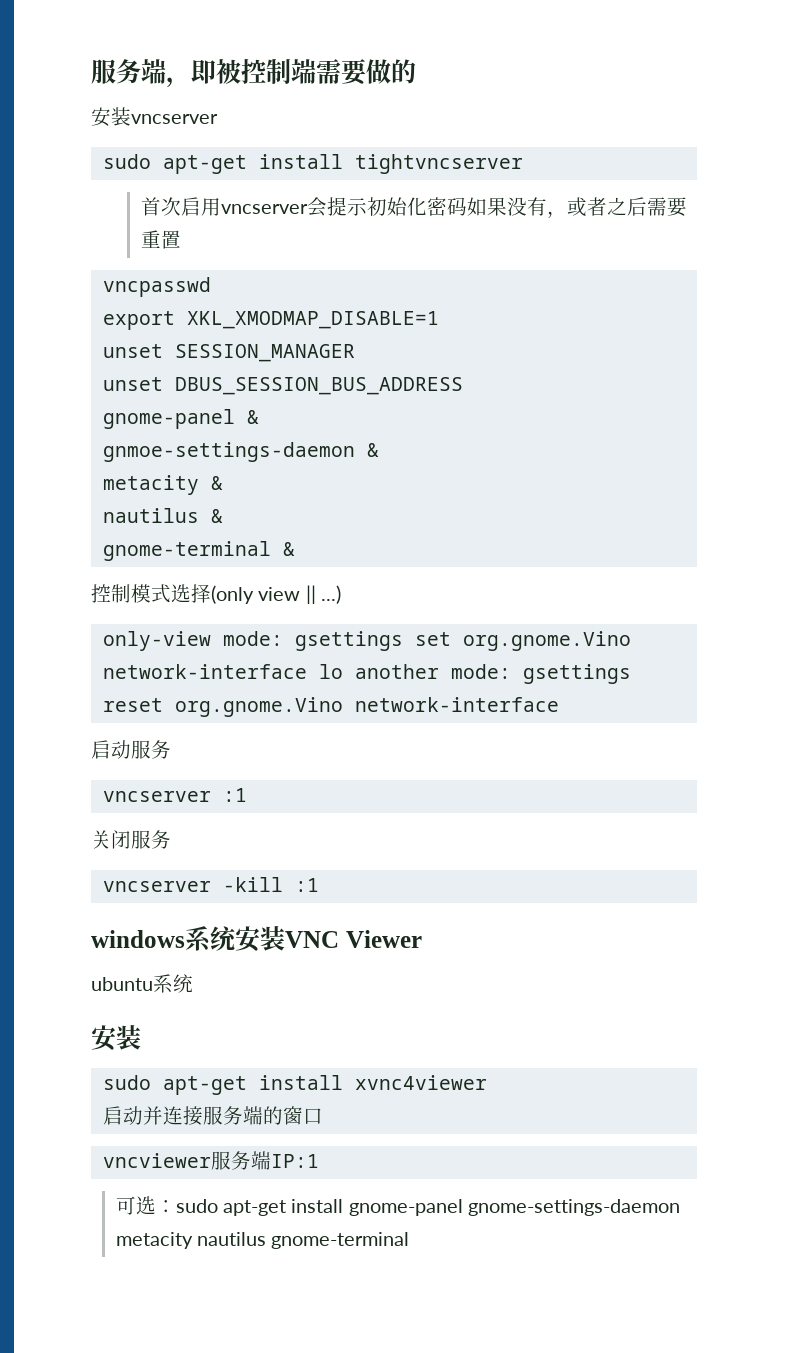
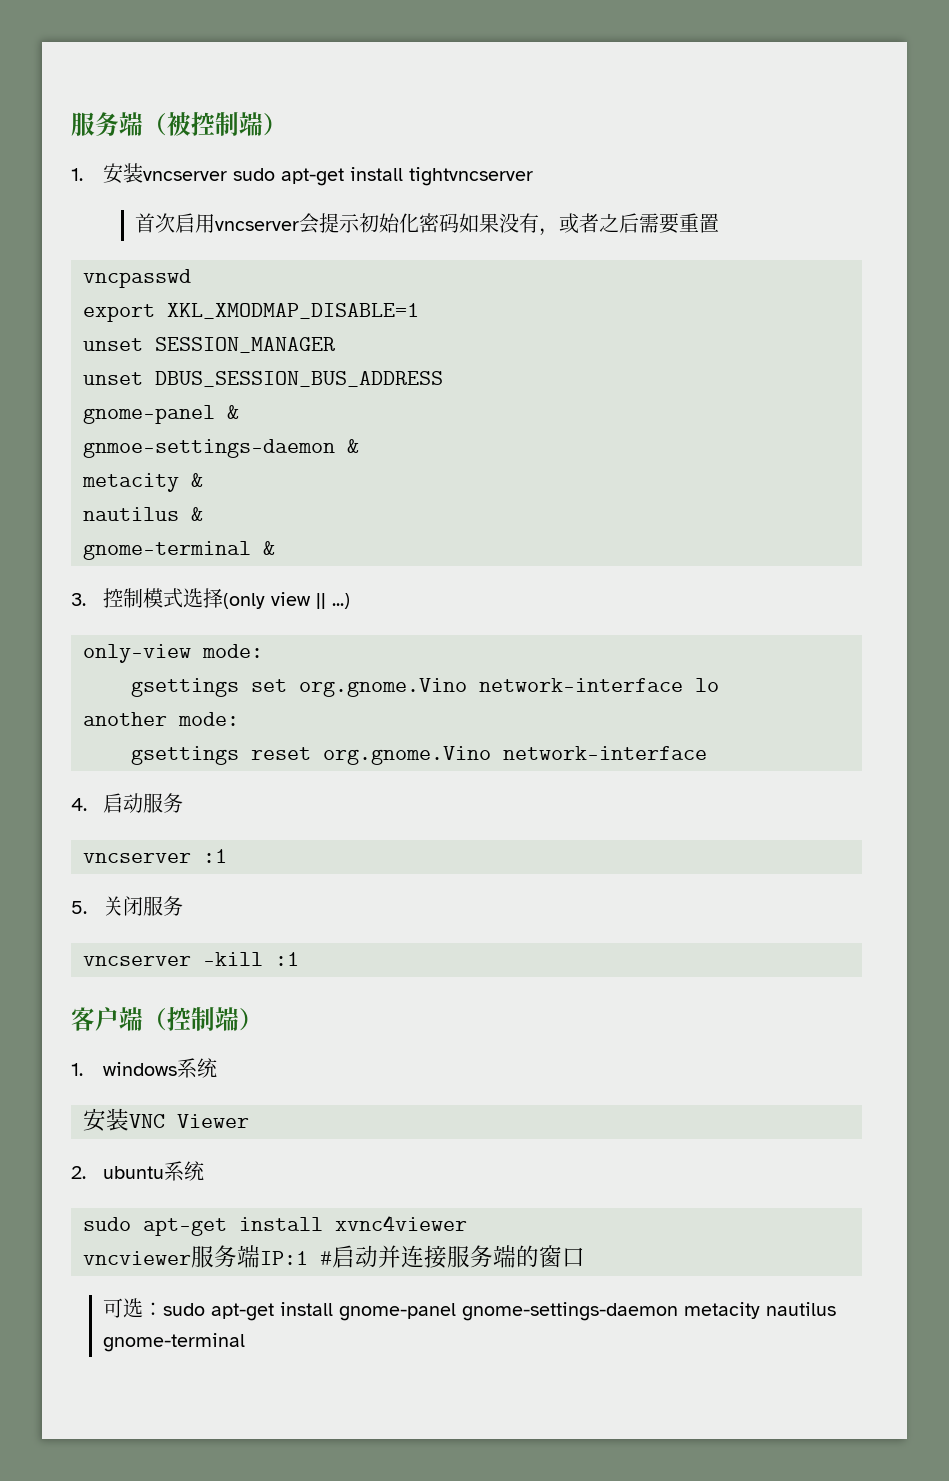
[91,59,216,88] 服务端，即 -> [71,112,167,137] 服务端（
[316,59,416,85] 需要做的 // -> [263,113,287,136] [71,168,83,181] ） // 1.
(218, 119) // -> (228, 176) none
(295, 549) none -> [71,593,86,606] 3.
(283, 638) none -> (263, 651) //
(343, 671) none -> (719, 685) //
(511, 671) none -> (239, 719) //
(559, 704) none -> [71,798,87,811] 4.
(247, 795) none -> [71,901,87,914] 5.
(319, 885) none -> [71,1007,263,1031] [71,1063,83,1076] 客户端（控制端） // 1.
(237, 938) none -> (218, 1068) //
(422, 939) none -> [71,1166,86,1179] 2.
[91,1025,141,1051] // 安装 -> (205, 1171) none
(487, 1082) none -> [83,1245,332,1268] vncviewer服务端IP:1 #
[102,1151,319,1170] // vncviewer服务端IP:1 -> (585, 1257) none

